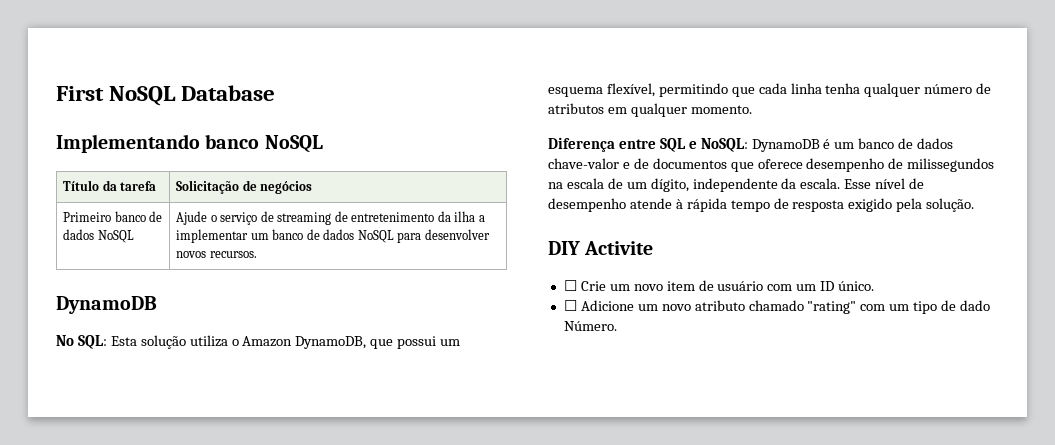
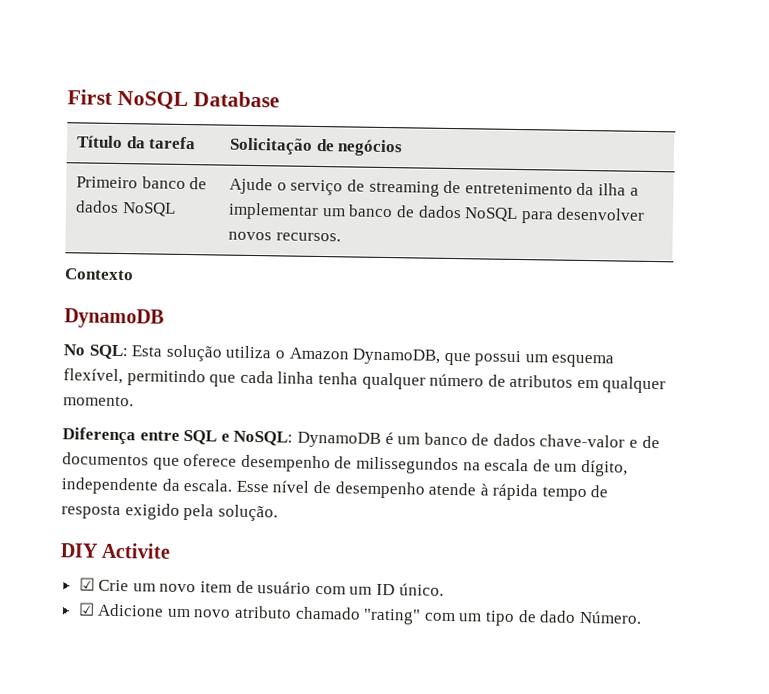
[56,134,323,153] // Implementando banco NoSQL -> (280, 99) none
(257, 254) none -> [64,268,134,281] // Contexto
[563,280,577,291] ☐ -> [78,577,95,591] ☑
[563,300,577,311] ☐ -> [77,602,95,616] ☑

